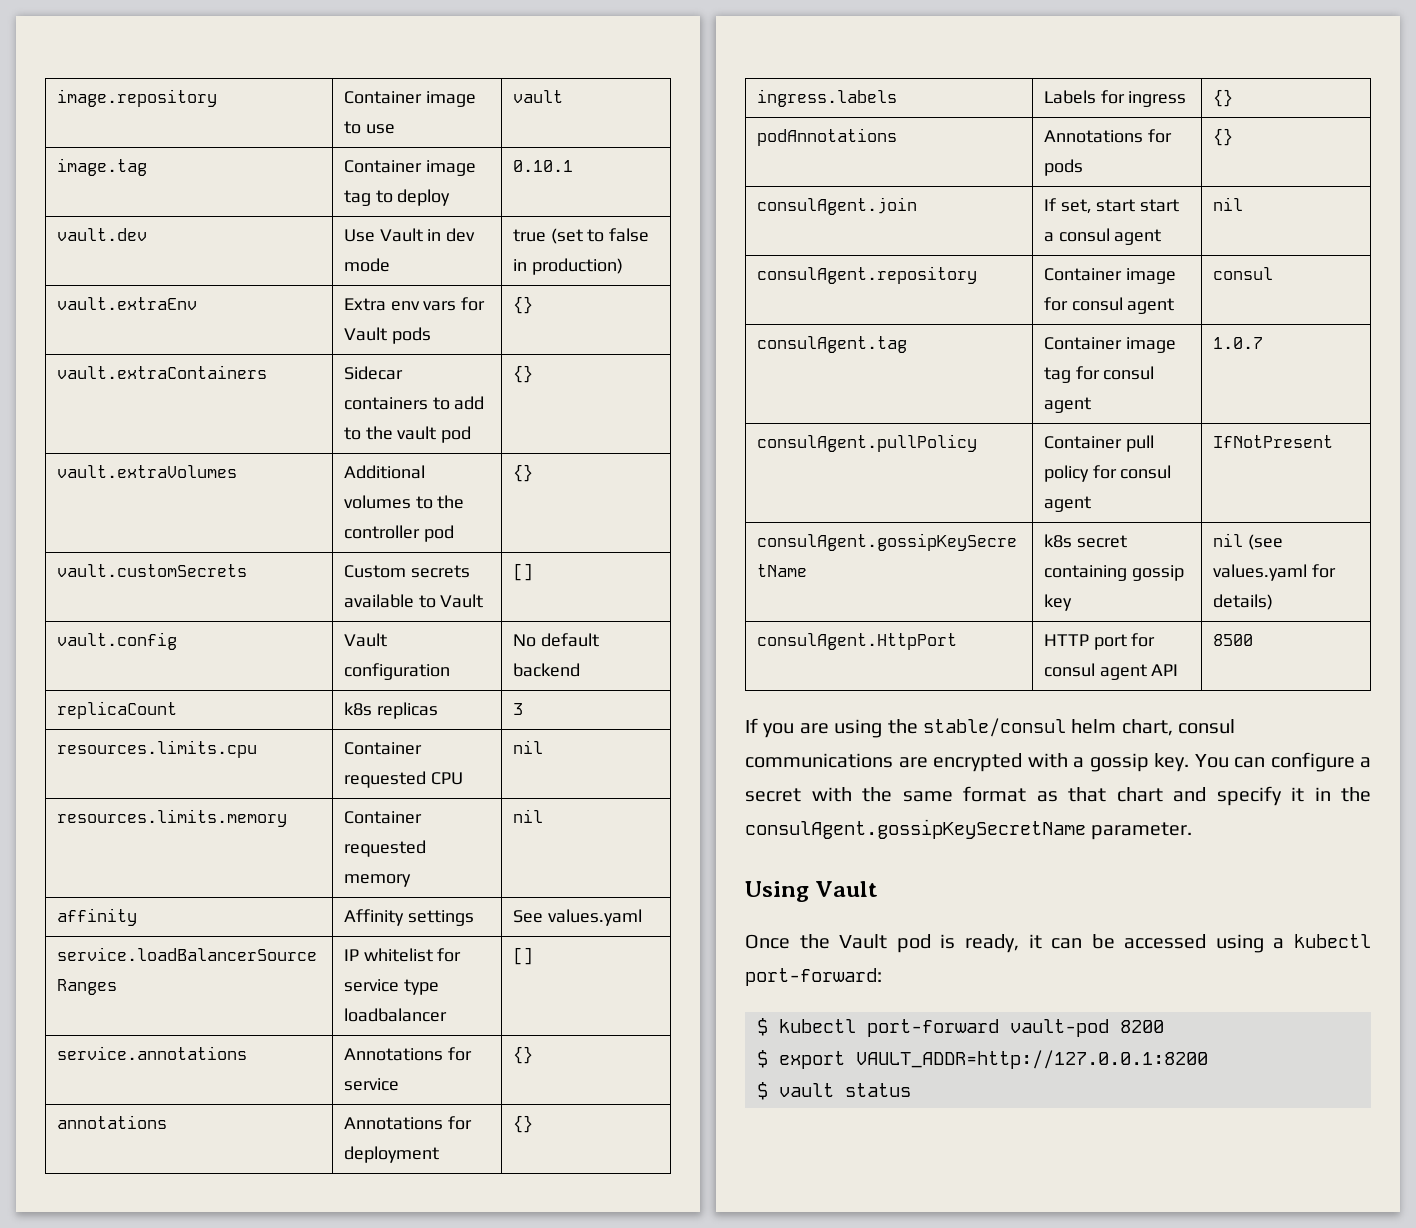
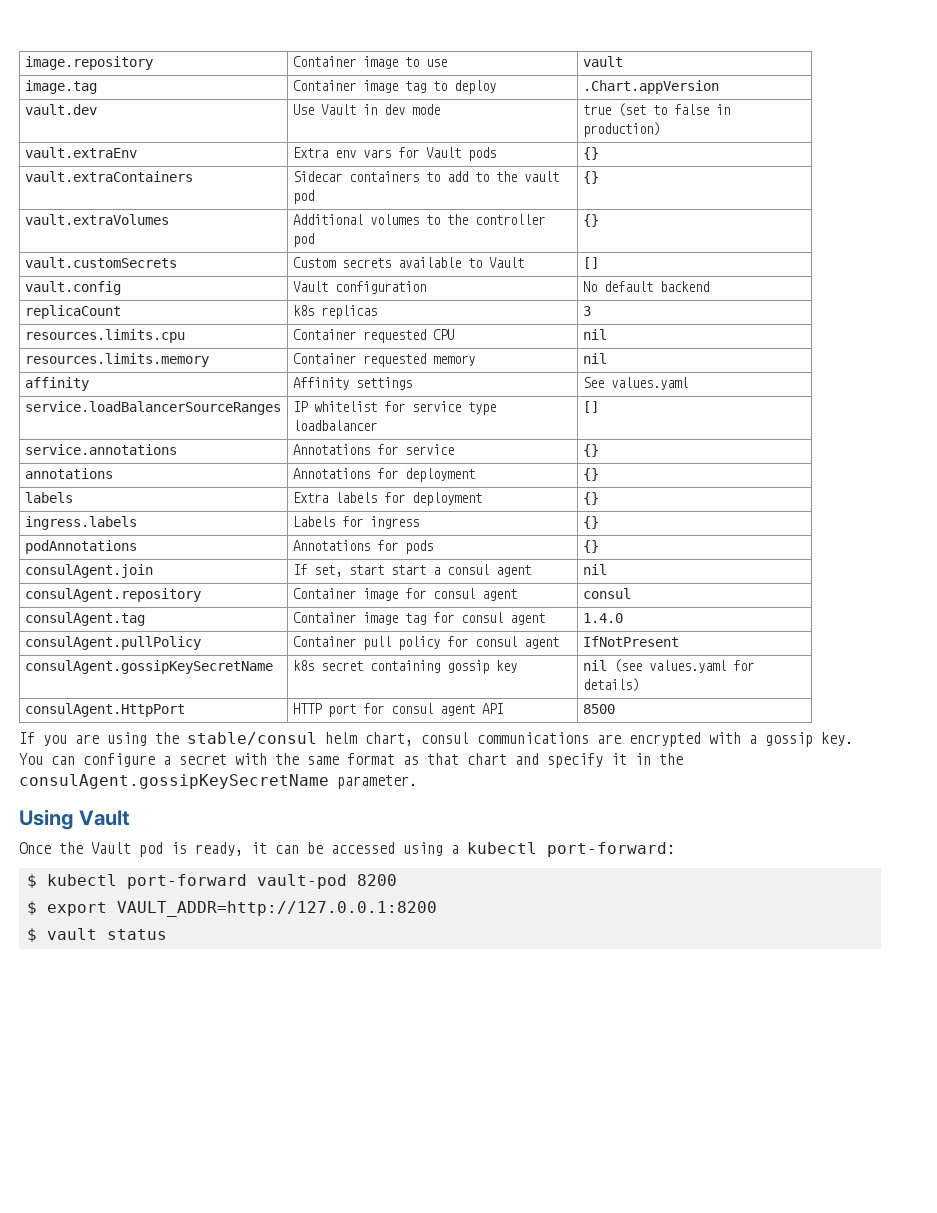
[512,160,573,172] 0.10.1 -> [582,80,719,94] .Chart.appVersion
(533, 1124) none -> [24,492,73,503] [292,492,482,506] [582,492,599,505] // labels | Extra labels for deployment | {}
[1212,337,1263,349] 1.0.7 -> [582,613,623,623] 1.4.0

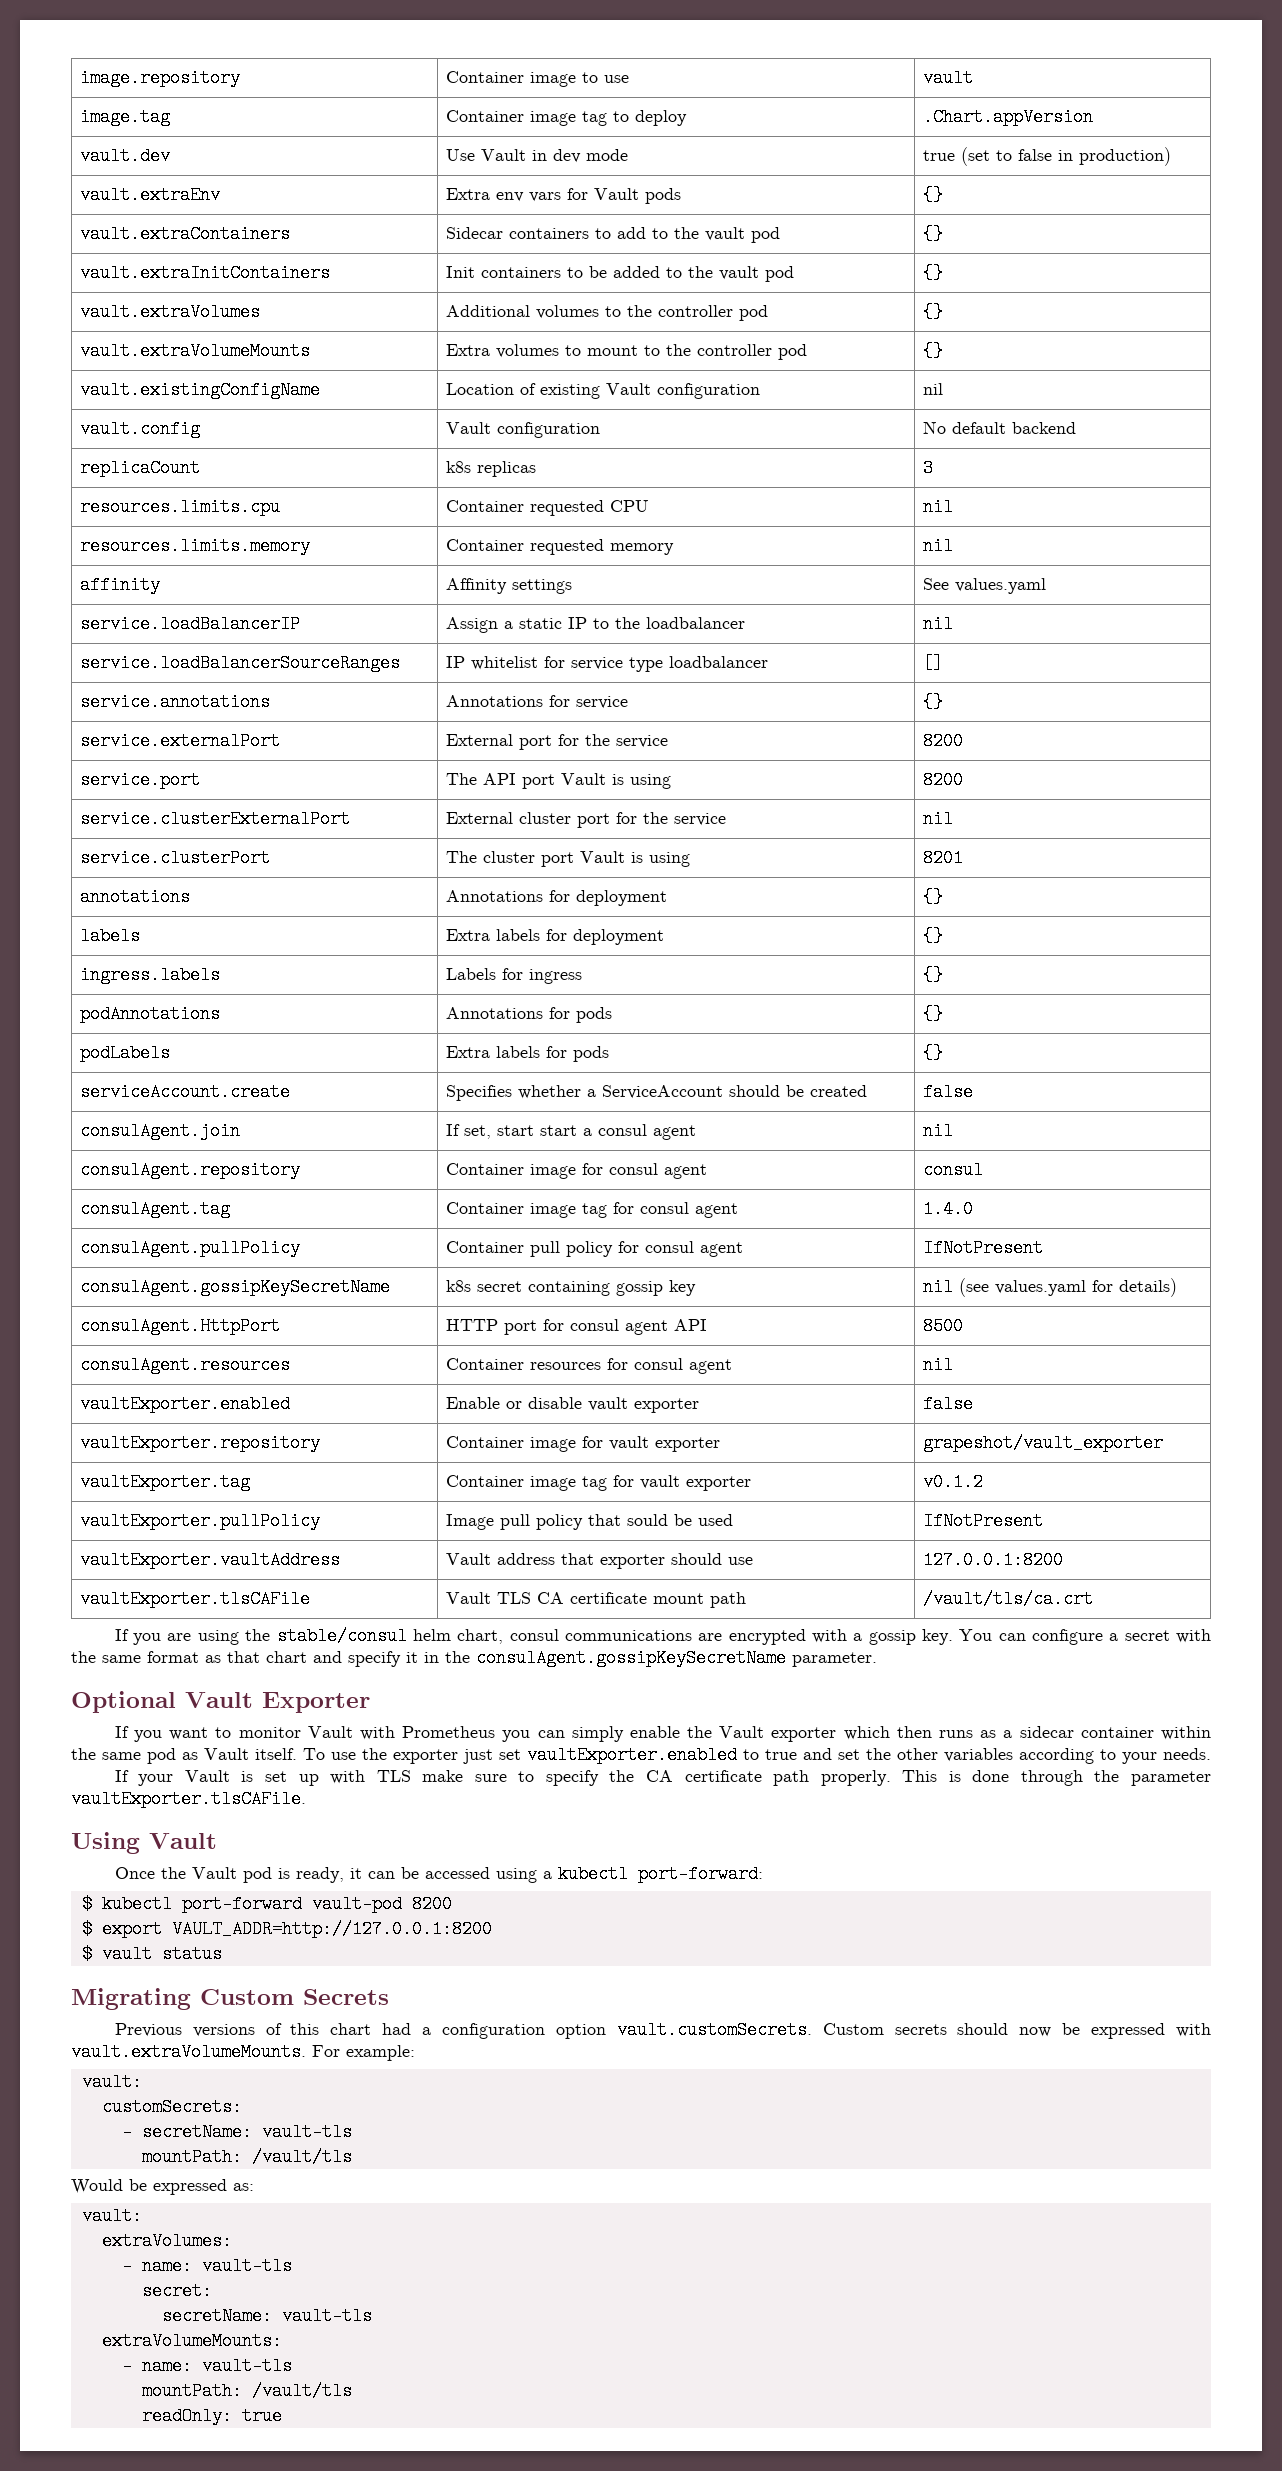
(599, 177) none -> [80,264,331,282] [446,266,795,282] [923,264,944,282] // vault.extraInitContainers | Init containers to be added to the vault pod | {}
[24,257,177,268] [292,257,524,268] [582,257,599,269] vault.customSecrets | Custom secrets available to Vault | [] -> [80,342,311,360] [446,344,808,360] [923,342,944,360] [80,381,321,399] [446,383,761,399] [923,383,944,395] vault.extraVolumeMounts | Extra volumes to mount to the controller pod | {} // vault.existingConfigName | Location of existing Vault configuration | nil
(688, 383) none -> [80,615,301,633] [446,617,746,633] [923,615,954,633] // service.loadBalancerIP | Assign a static IP to the loadbalancer | nil
(599, 450) none -> [80,732,281,750] [446,734,669,750] [923,732,964,750] [80,771,201,789] [446,773,672,789] [923,771,964,789] [80,810,351,828] [446,812,727,828] [923,810,954,828] [80,849,271,867] [446,851,691,867] [923,849,964,867] // service.externalPort | External port for the service | 8200 // service.port | The API port Vault is using | 8200 // service.clusterExternalPort | External cluster port for the service | nil // service.clusterPort | The cluster port Vault is using | 8201
(599, 546) none -> [80,1044,171,1062] [446,1046,610,1062] [923,1044,944,1062] [80,1083,291,1101] [446,1085,868,1101] [923,1083,974,1101] // podLabels | Extra labels for pods | {} // serviceAccount.create | Specifies whether a ServiceAccount should be created | false
(615, 709) none -> [80,1356,291,1374] [446,1358,733,1374] [923,1356,954,1374] [80,1395,291,1413] [446,1397,700,1413] [923,1395,974,1413] [80,1434,321,1452] [446,1436,721,1452] [923,1434,1164,1452] [80,1473,251,1491] [446,1475,752,1491] [923,1473,984,1491] [80,1512,321,1530] [446,1514,734,1530] [923,1512,1044,1530] [80,1551,341,1569] [446,1553,754,1569] [923,1551,1064,1569] [80,1590,311,1608] [446,1592,747,1608] [923,1590,1094,1608] // consulAgent.resources | Container resources for consul agent | nil // vaultExporter.enabled | Enable or disable vault exporter | false // vaultExporter.repository | Container image for vault exporter | grapeshot/vault_exporter // vaultExporter.tag | Container image tag for vault exporter | v0.1.2 // vaultExporter.pullPolicy | Image pull policy that sould be used | IfNotPresent // vaultExporter.vaultAddress | Vault address that exporter should use | 127.0.0.1:8200 // vaultExporter.tlsCAFile | Vault TLS CA certificate mount path | /vault/tls/ca.crt
(417, 782) none -> [71,1691,370,1713] [114,1726,1212,1742] [71,1746,1211,1764] [114,1770,1212,1786] [71,1790,306,1808] // Optional Vault Exporter // If you want to monitor Vault with Prometheus you can simply enable the Vault exporter which then runs as a sidecar container within the same pod as Vault itself. To use the exporter just set vaultExporter.enabled to true and set the other variables according to your needs. // If your Vault is set up with TLS make sure to specify the CA certificate path properly. This is done through the parameter vaultExporter.tlsCAFile.
(167, 934) none -> [71,1988,389,2010] [114,2021,1212,2039] [71,2043,415,2061] [81,2073,142,2091] [101,2098,242,2116] [121,2123,352,2141] [141,2148,352,2166] [71,2179,254,2195] [81,2207,142,2225] [101,2232,232,2250] [121,2257,292,2275] [141,2282,212,2300] [161,2307,372,2325] [101,2332,282,2350] [121,2357,292,2375] [141,2382,352,2400] [141,2407,282,2425] // Migrating Custom Secrets // Previous versions of this chart had a configuration option vault.customSecrets. Custom secrets should now be expressed with vault.extraVolumeMounts. For example: // vault: // customSecrets: // - secretName: vault-tls // mountPath: /vault/tls // Would be expressed as: // vault: // extraVolumes: // - name: vault-tls // secret: // secretName: vault-tls // extraVolumeMounts: // - name: vault-tls // mountPath: /vault/tls // readOnly: true

